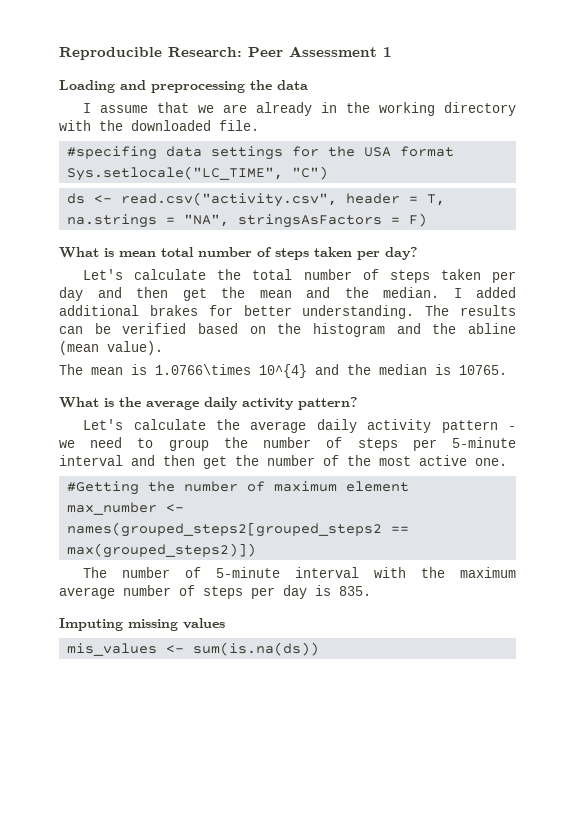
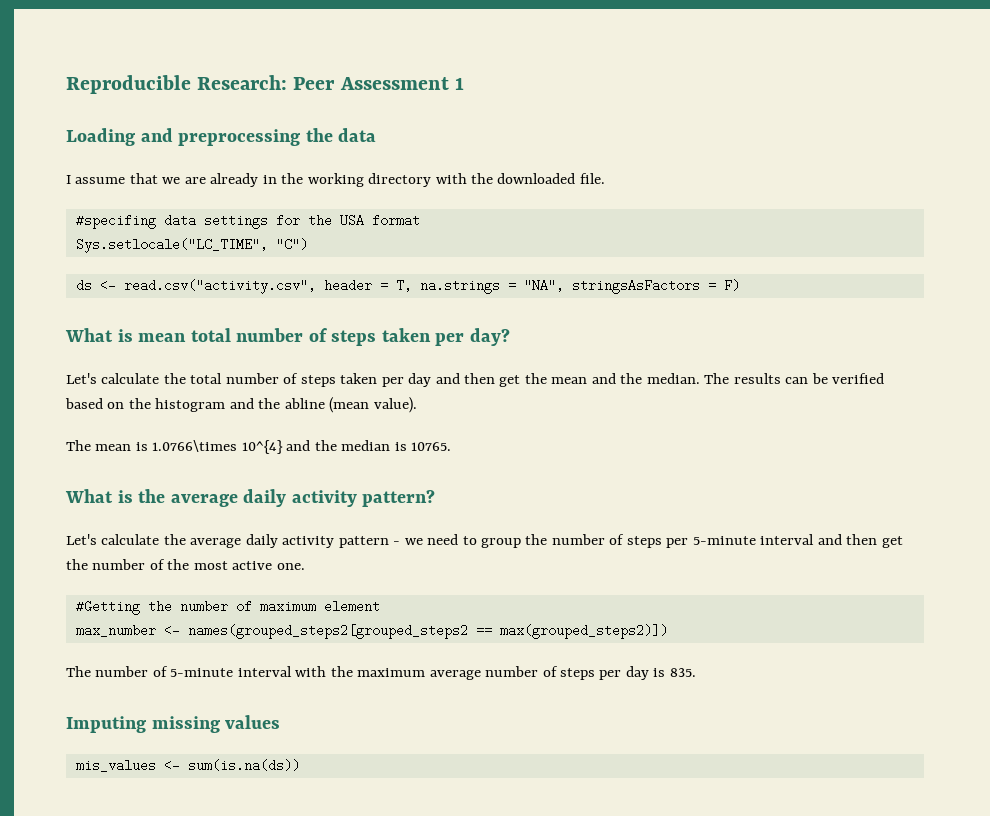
[453,287,516,298] [59,305,415,319] I added additional brakes for better understanding. -> (700, 378) none

